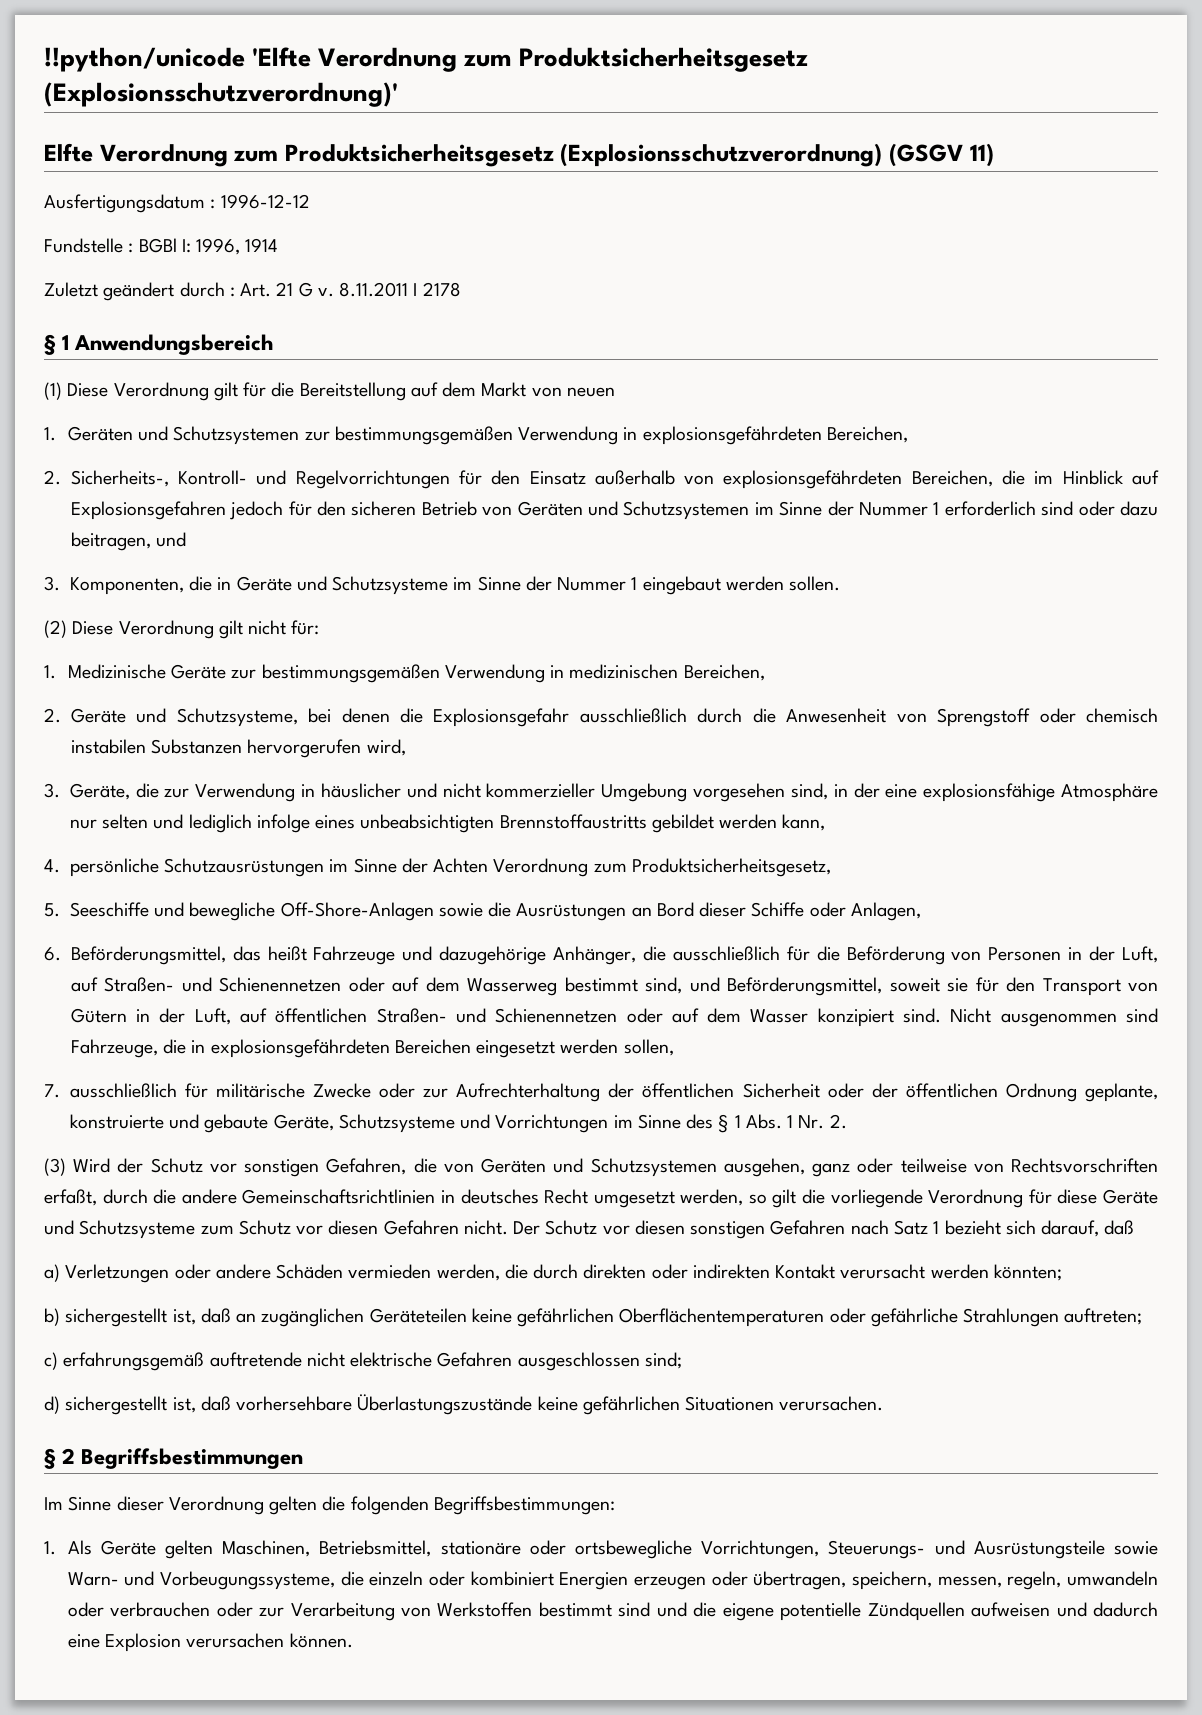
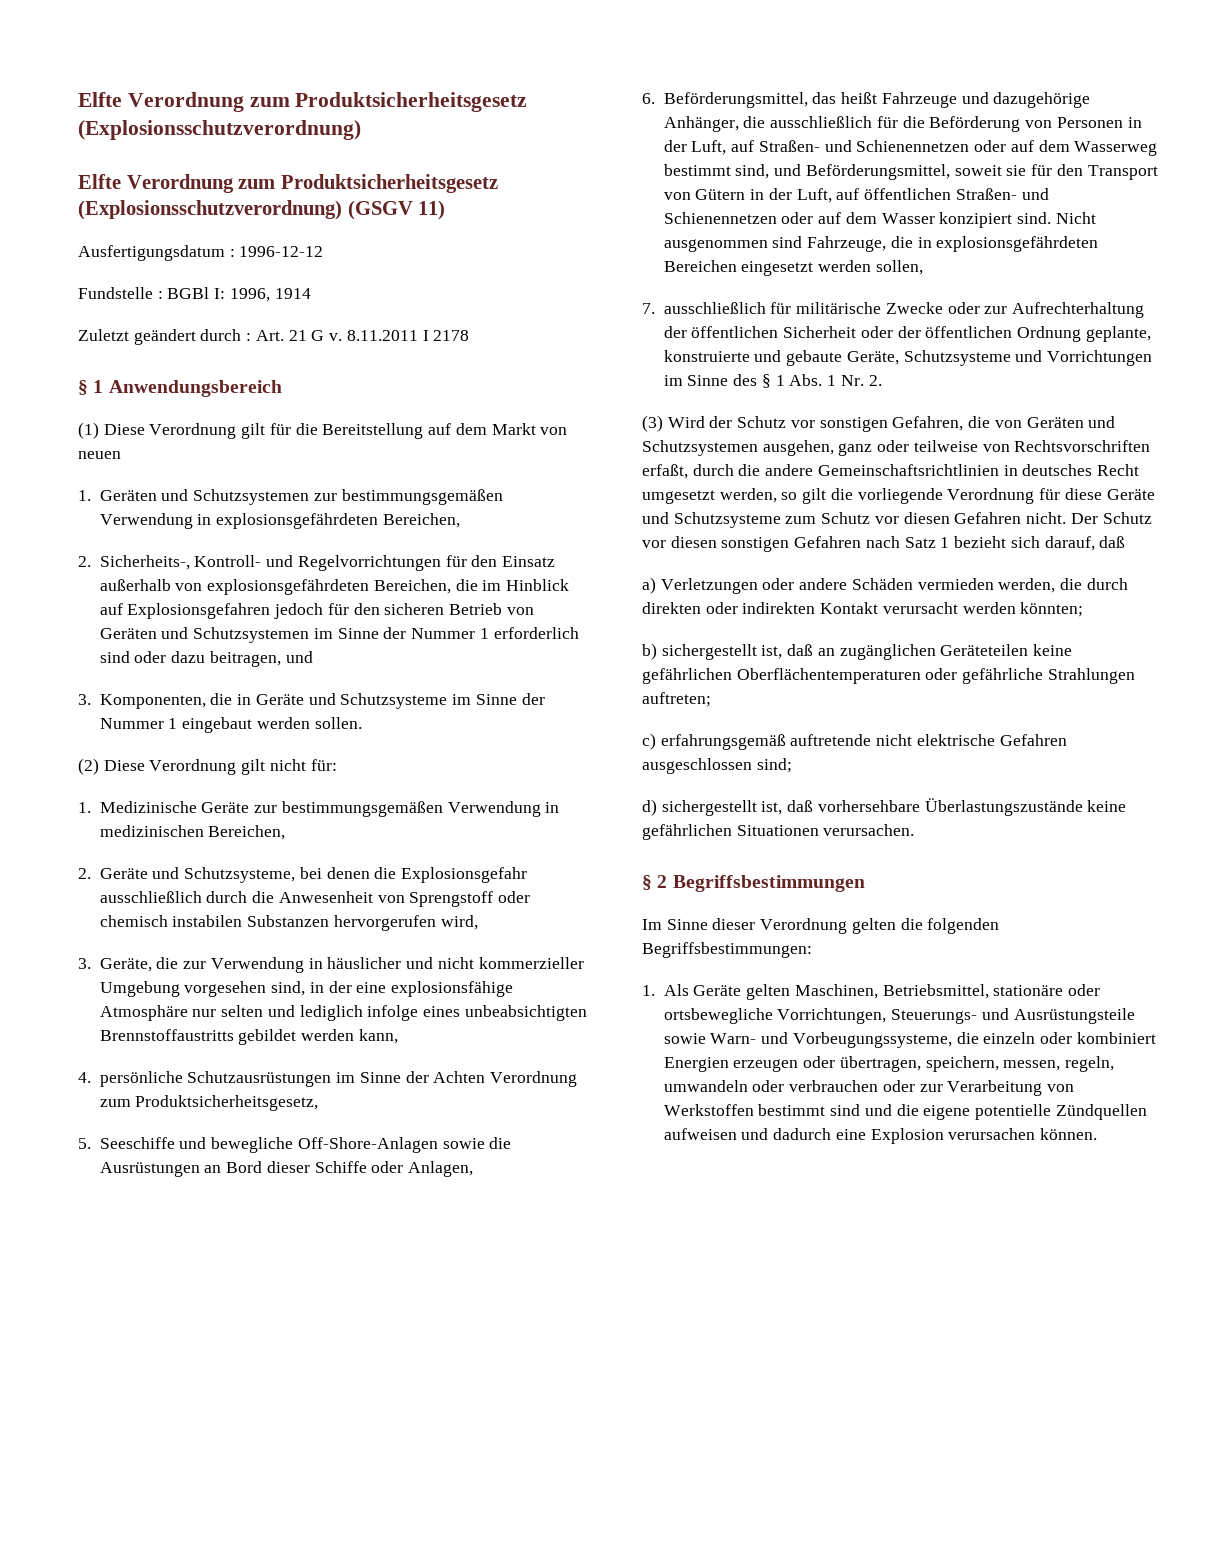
[44,47,808,72] [44,82,398,107] !!python/unicode 'Elfte Verordnung zum Produktsicherheitsgesetz (Explosionsschutzverordnung)' -> [78,92,528,112] [78,120,361,140] Elfte Verordnung zum Produktsicherheitsgesetz (Explosionsschutzverordnung)

